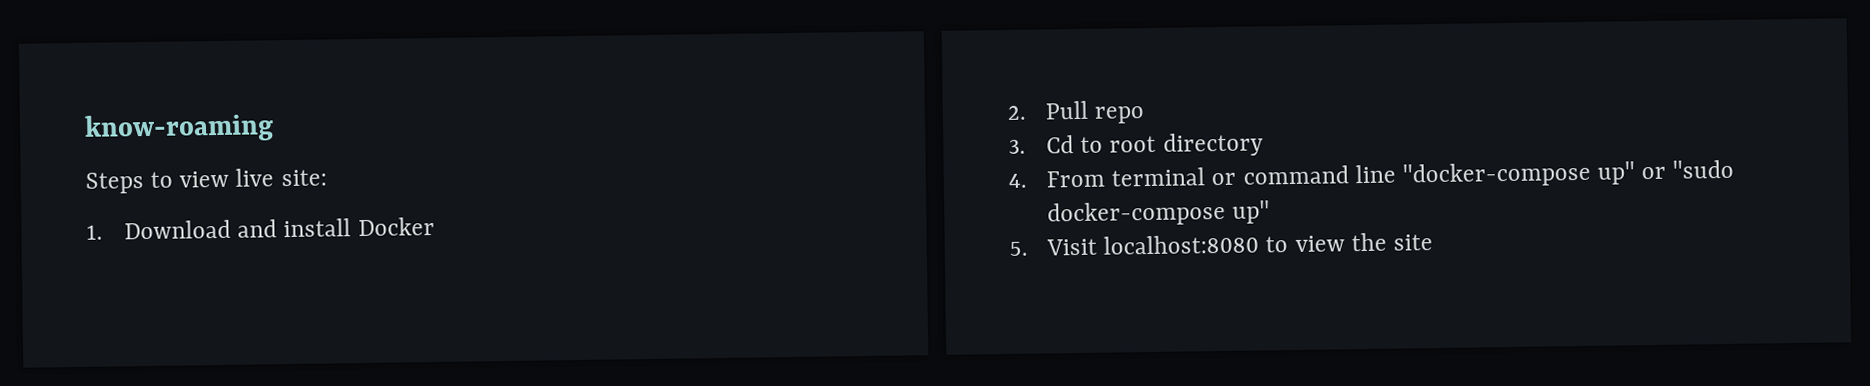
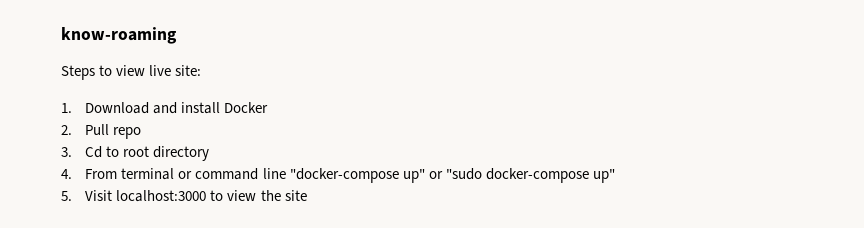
[1103,234,1260,255] localhost:8080 -> [116,190,207,202] localhost:3000

